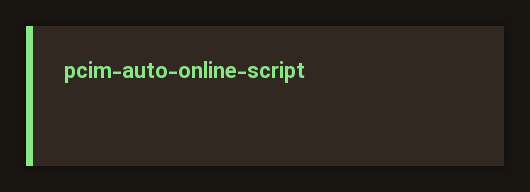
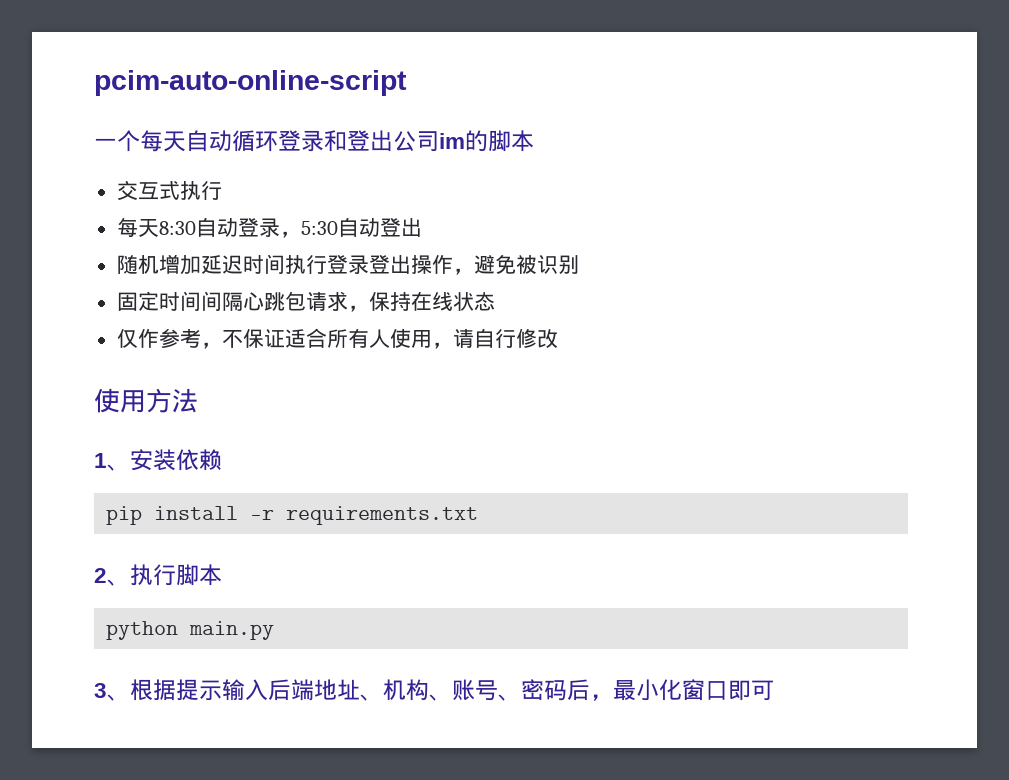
(305, 72) none -> [94,130,534,152] [116,180,222,201] [116,217,422,238] [116,254,579,275] [116,291,495,312] [116,328,558,349] [94,388,198,413] [94,449,222,471] [106,506,479,525] [94,564,222,586] [106,621,275,640] [94,679,774,701] // 一个每天自动循环登录和登出公司im的脚本 // 交互式执行 // 每天8:30自动登录，5:30自动登出 // 随机增加延迟时间执行登录登出操作，避免被识别 // 固定时间间隔心跳包请求，保持在线状态 // 仅作参考，不保证适合所有人使用，请自行修改 // 使用方法 // 1、安装依赖 // pip install -r requirements.txt // 2、执行脚本 // python main.py // 3、根据提示输入后端地址、机构、账号、密码后，最小化窗口即可

